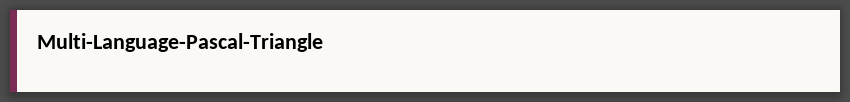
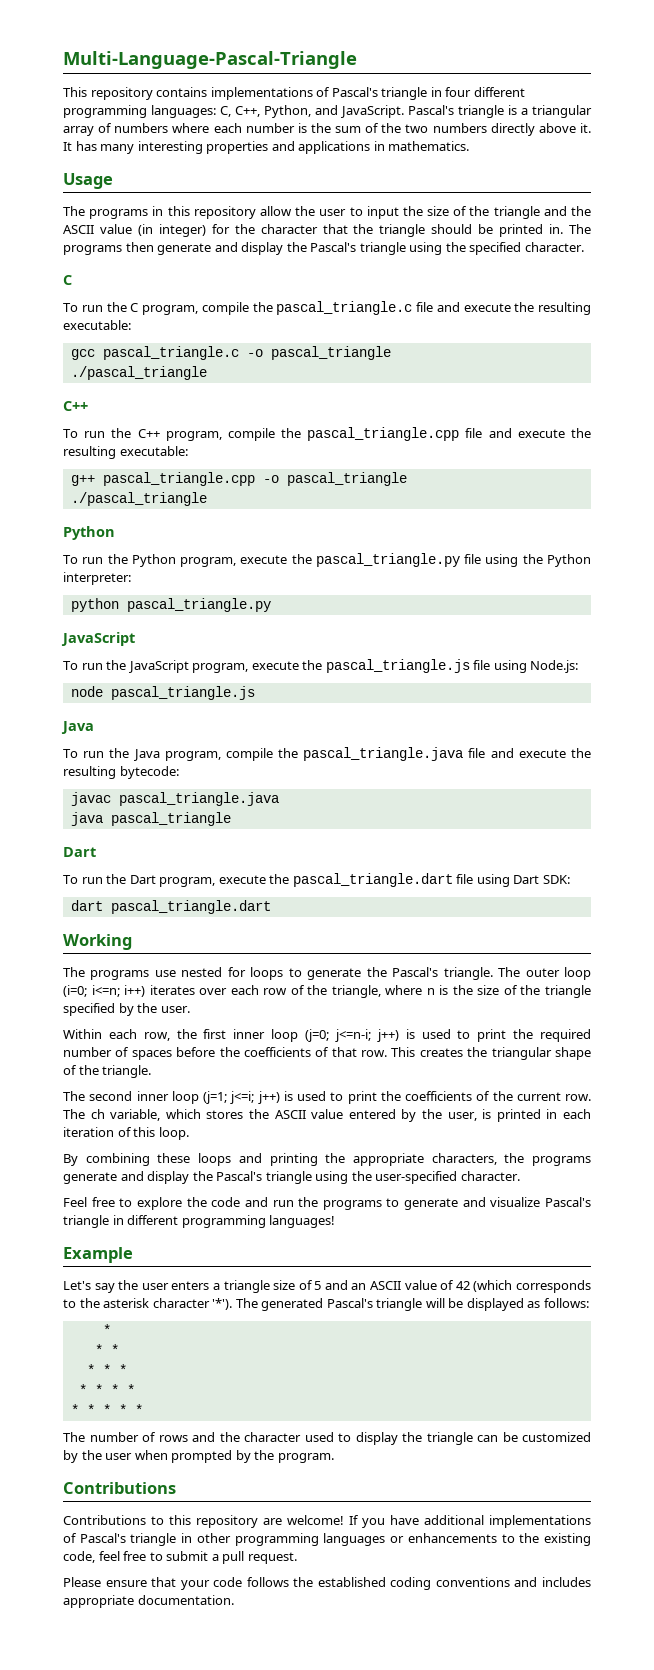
(323, 42) none -> [63,87,525,100] [63,105,592,118] [63,123,591,136] [63,141,470,154] [63,173,113,189] [63,206,591,219] [63,224,591,237] [63,242,584,255] [63,275,72,285] [63,301,591,315] [63,320,131,330] [70,346,391,360] [70,366,207,380] [63,401,88,411] [63,427,591,441] [63,446,188,459] [70,472,407,486] [70,492,207,506] [63,526,115,540] [63,553,591,567] [63,572,131,585] [70,598,271,612] [61,632,135,646] [63,659,579,673] [70,686,255,700] [61,721,94,734] [63,747,591,761] [63,766,179,779] [70,792,279,806] [70,812,231,826] [63,847,96,857] [63,873,570,887] [70,900,271,914] [63,934,132,950] [63,967,591,980] [63,985,591,998] [63,1003,190,1016] [63,1029,592,1042] [63,1047,591,1060] [63,1065,152,1078] [63,1091,591,1104] [63,1109,592,1122] [63,1127,189,1140] [63,1153,591,1166] [63,1171,520,1184] [63,1197,592,1210] [63,1215,336,1228] [63,1247,133,1263] [63,1280,591,1293] [63,1298,589,1311] [102,1324,111,1335] [94,1344,119,1355] [86,1364,127,1375] [78,1384,135,1395] [70,1404,143,1415] [63,1432,591,1445] [63,1450,334,1463] [63,1482,176,1494] [63,1515,591,1528] [63,1533,592,1546] [63,1551,297,1564] [63,1577,591,1590] [63,1595,234,1608] // This repository contains implementations of Pascal's triangle in four different programming languages: C, C++, Python, and JavaScript. Pascal's triangle is a triangular array of numbers where each number is the sum of the two numbers directly above it. It has many interesting properties and applications in mathematics. // Usage // The programs in this repository allow the user to input the size of the triangle and the ASCII value (in integer) for the character that the triangle should be printed in. The programs then generate and display the Pascal's triangle using the specified character. // C // To run the C program, compile the pascal_triangle.c file and execute the resulting executable: // gcc pascal_triangle.c -o pascal_triangle // ./pascal_triangle // C++ // To run the C++ program, compile the pascal_triangle.cpp file and execute the resulting executable: // g++ pascal_triangle.cpp -o pascal_triangle // ./pascal_triangle // Python // To run the Python program, execute the pascal_triangle.py file using the Python interpreter: // python pascal_triangle.py // JavaScript // To run the JavaScript program, execute the pascal_triangle.js file using Node.js: // node pascal_triangle.js // Java // To run the Java program, compile the pascal_triangle.java file and execute the resulting bytecode: // javac pascal_triangle.java // java pascal_triangle // Dart // To run the Dart program, execute the pascal_triangle.dart file using Dart SDK: // dart pascal_triangle.dart // Working // The programs use nested for loops to generate the Pascal's triangle. The outer loop (i=0; i<=n; i++) iterates over each row of the triangle, where n is the size of the triangle specified by the user. // Within each row, the first inner loop (j=0; j<=n-i; j++) is used to print the required number of spaces before the coefficients of that row. This creates the triangular shape of the triangle. // The second inner loop (j=1; j<=i; j++) is used to print the coefficients of the current row. The ch variable, which stores the ASCII value entered by the user, is printed in each iteration of this loop. // By combining these loops and printing the appropriate characters, the programs generate and display the Pascal's triangle using the user-specified character. // Feel free to explore the code and run the programs to generate and visualize Pascal's triangle in different programming languages! // Example // Let's say the user enters a triangle size of 5 and an ASCII value of 42 (which corresponds to the asterisk character '*'). The generated Pascal's triangle will be displayed as follows: // * // * * // * * * // * * * * // * * * * * // The number of rows and the character used to display the triangle can be customized by the user when prompted by the program. // Contributions // Contributions to this repository are welcome! If you have additional implementations of Pascal's triangle in other programming languages or enhancements to the existing code, feel free to submit a pull request. // Please ensure that your code follows the established coding conventions and includes appropriate documentation.

